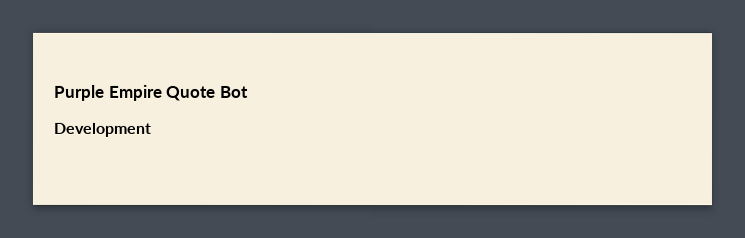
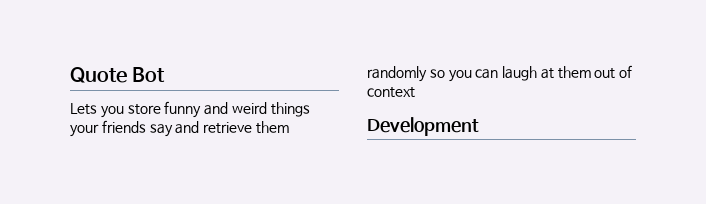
[54,84,163,101] Purple Empire -> (70, 75) none
(249, 91) none -> [70,101,310,118] [70,120,289,137] [367,65,633,82] [367,87,415,98] // Lets you store funny and weird things your friends say and retrieve them randomly so you can laugh at them out of context

